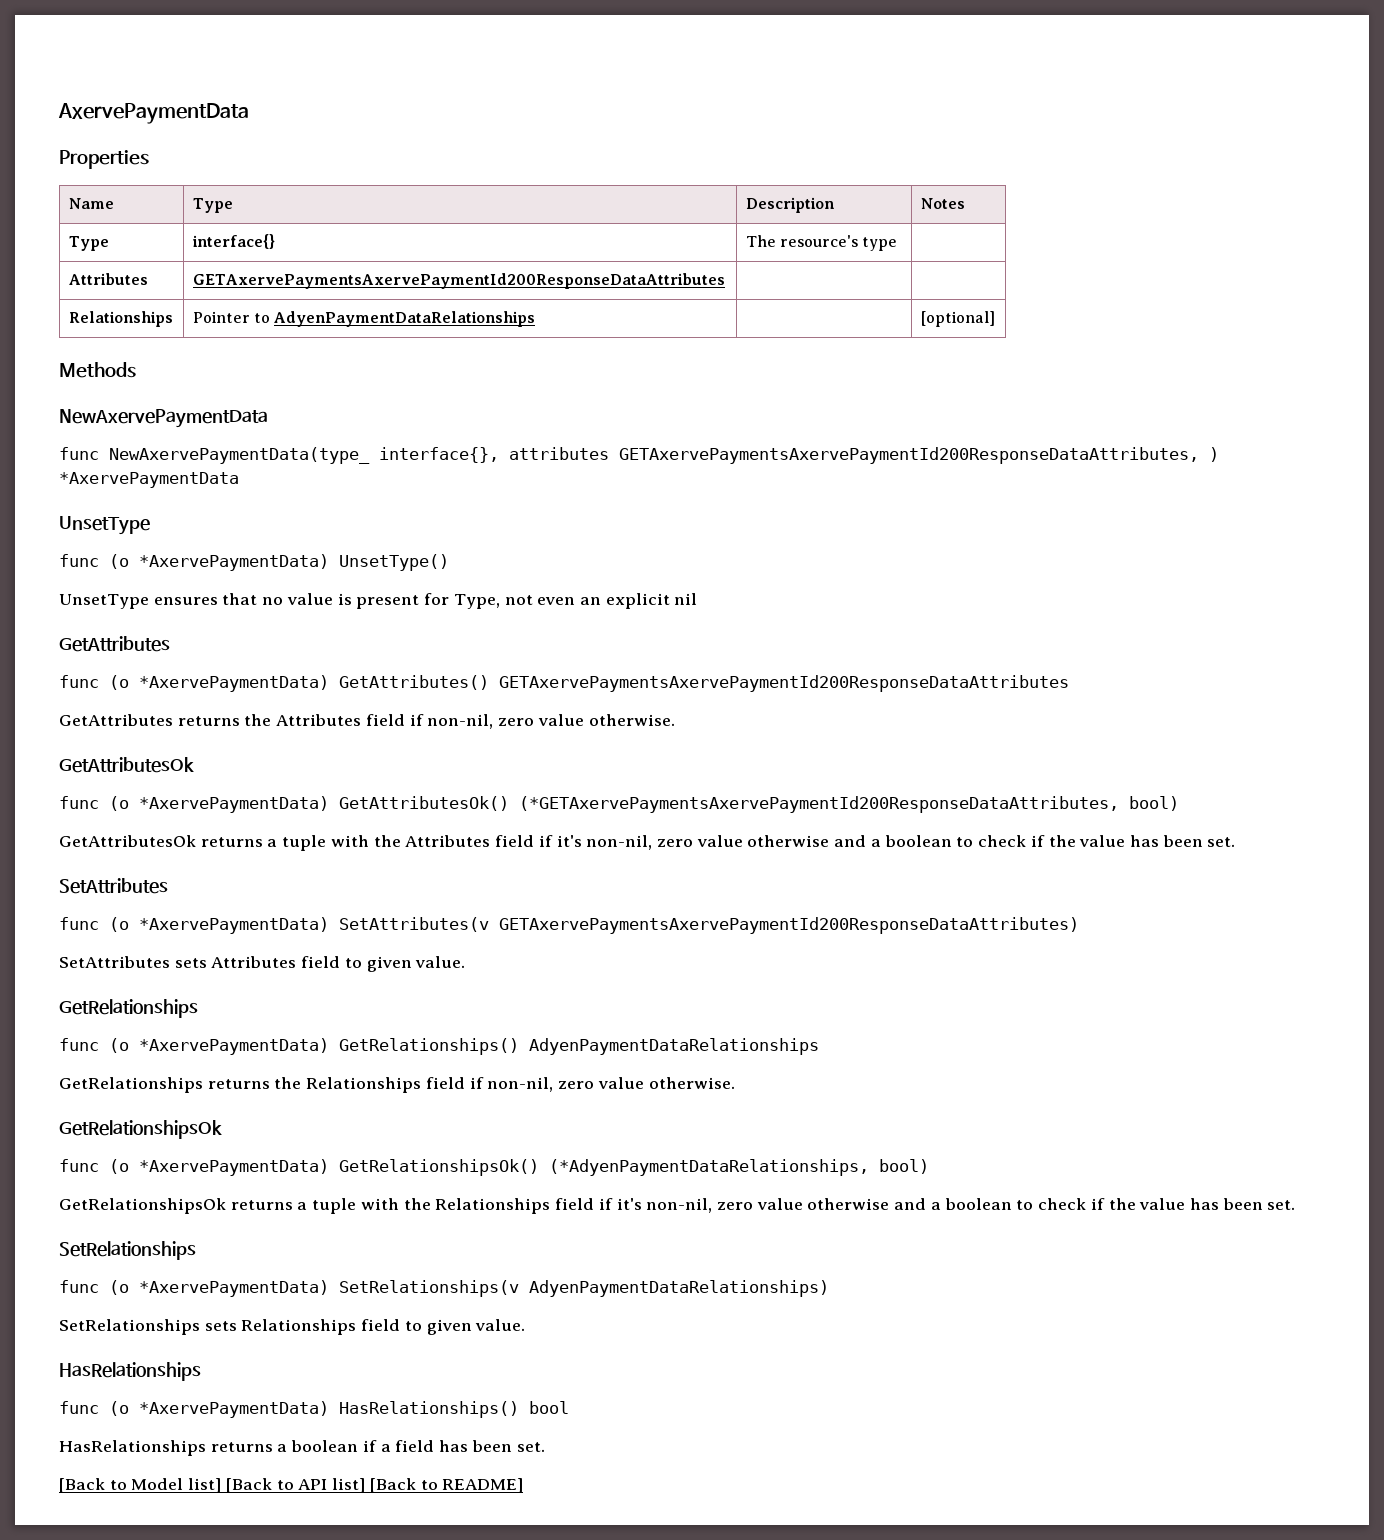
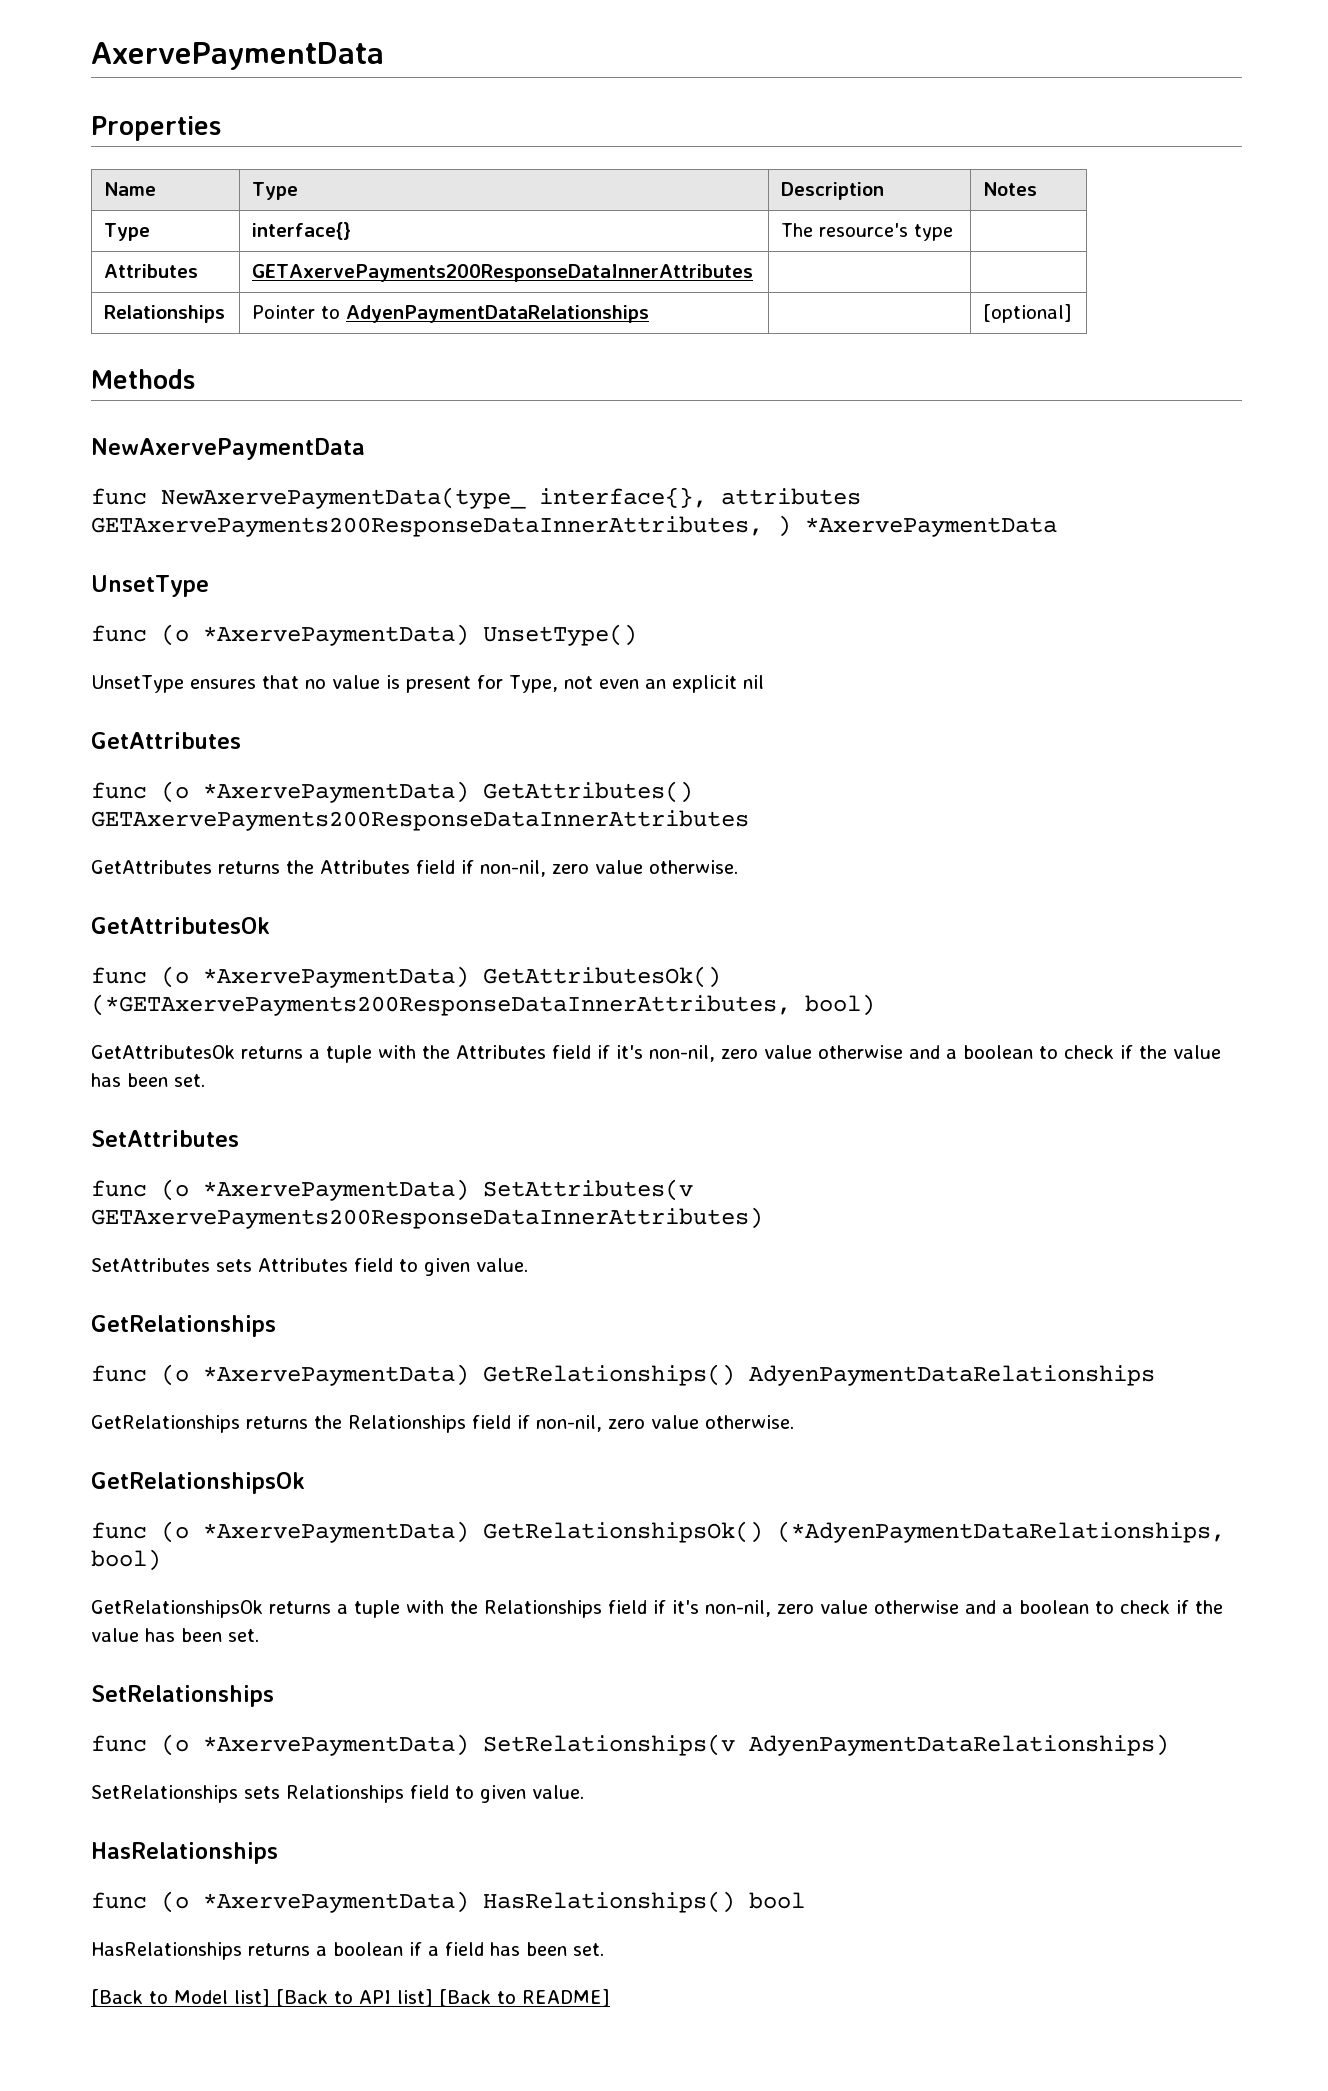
[192,273,725,289] GETAxervePaymentsAxervePaymentId200ResponseDataAttributes -> [252,264,754,282] GETAxervePayments200ResponseDataInnerAttributes
[619,447,1199,464] GETAxervePaymentsAxervePaymentId200ResponseDataAttributes, -> [91,516,763,537] GETAxervePayments200ResponseDataInnerAttributes,
[499,675,1069,692] GETAxervePaymentsAxervePaymentId200ResponseDataAttributes -> [91,810,749,831] GETAxervePayments200ResponseDataInnerAttributes
[519,796,1119,813] (*GETAxervePaymentsAxervePaymentId200ResponseDataAttributes, -> [91,994,791,1016] (*GETAxervePayments200ResponseDataInnerAttributes,
[499,917,1079,934] GETAxervePaymentsAxervePaymentId200ResponseDataAttributes) -> [91,1207,763,1229] GETAxervePayments200ResponseDataInnerAttributes)

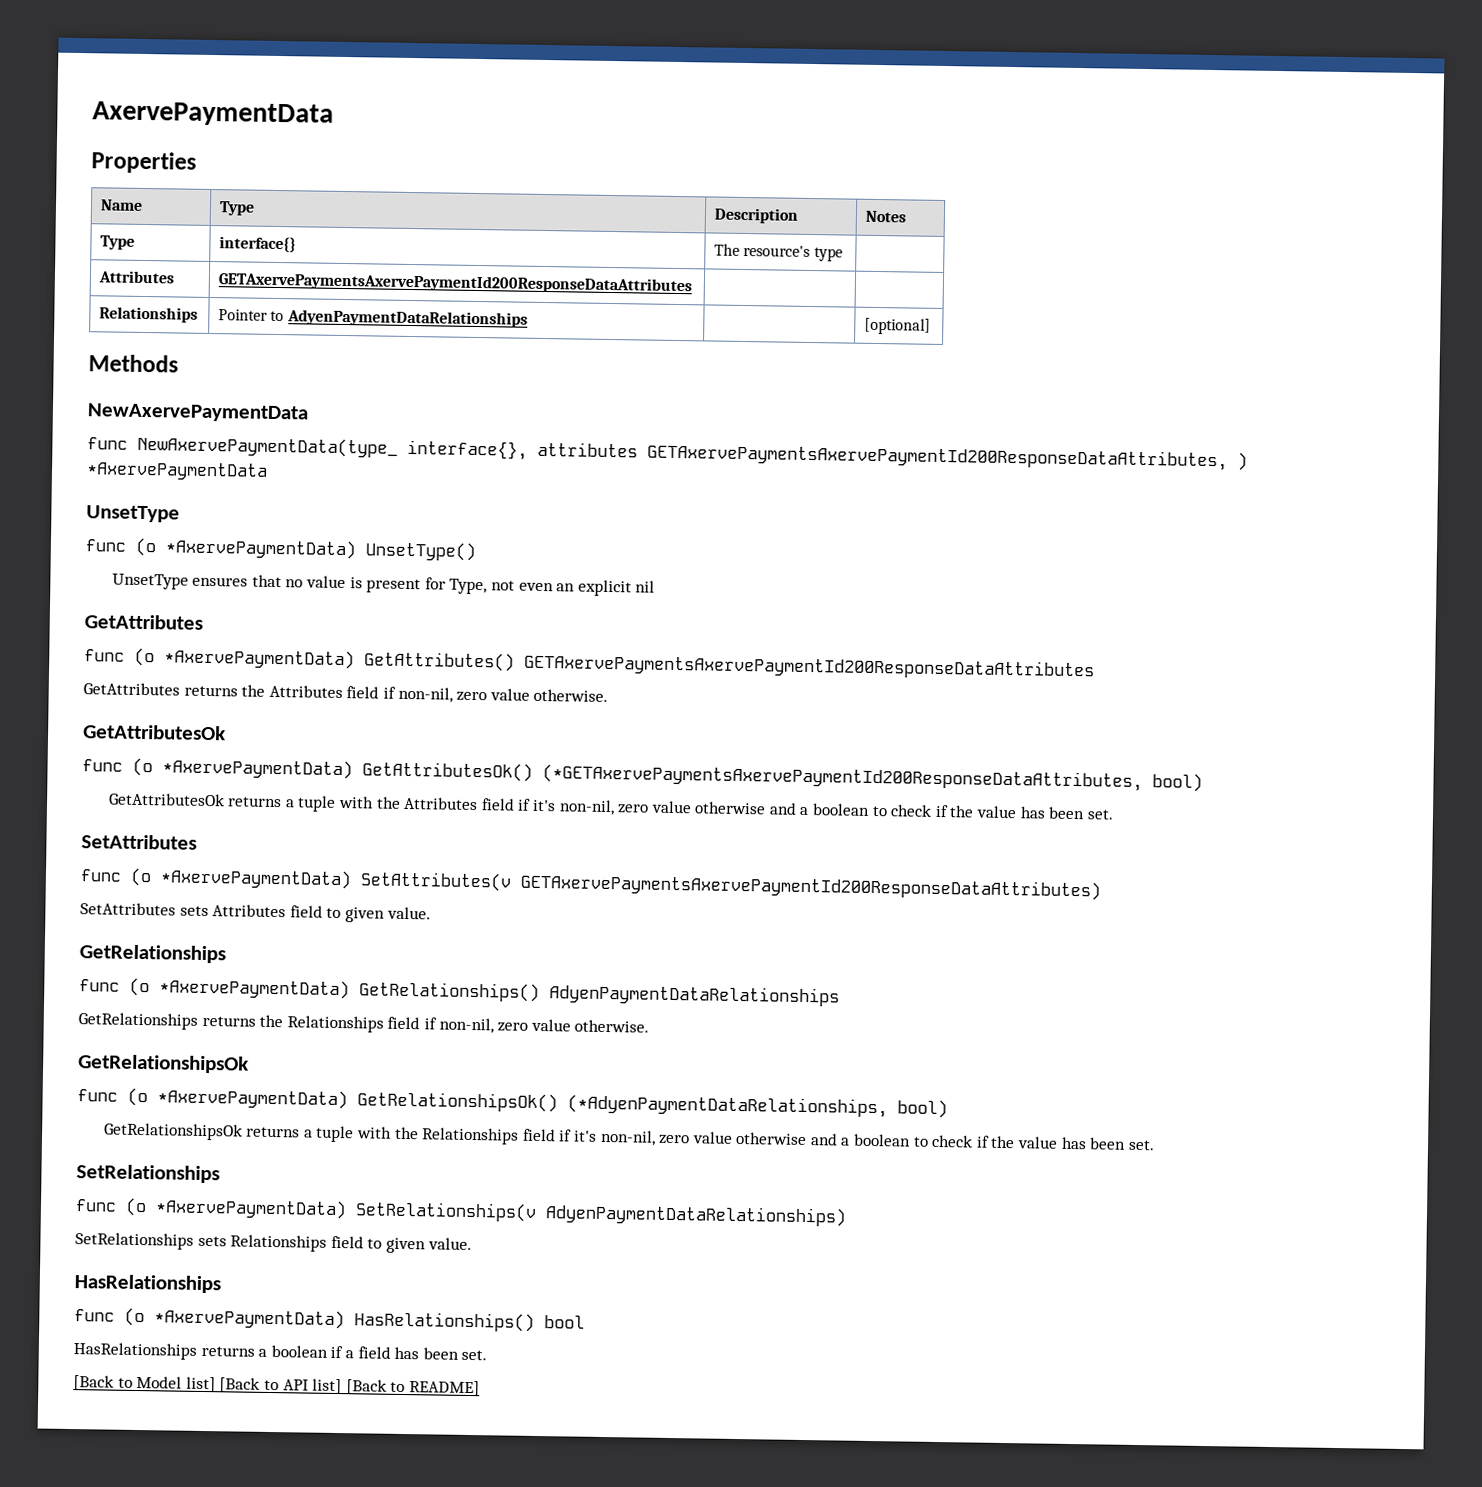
[252,264,754,282] GETAxervePayments200ResponseDataInnerAttributes -> [218,272,693,295] GETAxervePaymentsAxervePaymentId200ResponseDataAttributes
[91,516,763,537] GETAxervePayments200ResponseDataInnerAttributes, -> [647,443,1228,471] GETAxervePaymentsAxervePaymentId200ResponseDataAttributes,
[91,810,749,831] GETAxervePayments200ResponseDataInnerAttributes -> [524,653,1095,681] GETAxervePaymentsAxervePaymentId200ResponseDataAttributes
[91,994,791,1016] (*GETAxervePayments200ResponseDataInnerAttributes, -> [542,764,1143,792] (*GETAxervePaymentsAxervePaymentId200ResponseDataAttributes,
[91,1207,763,1229] GETAxervePayments200ResponseDataInnerAttributes) -> [520,873,1101,901] GETAxervePaymentsAxervePaymentId200ResponseDataAttributes)

